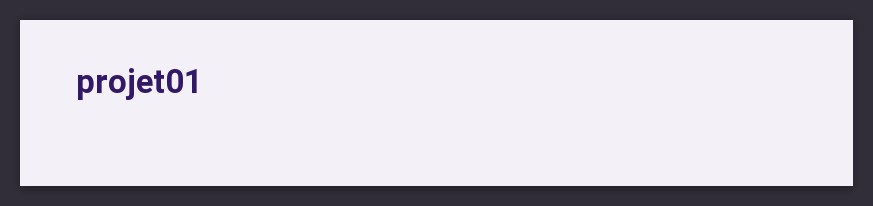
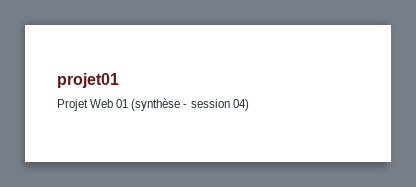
(203, 84) none -> [57,98,249,111] // Projet Web 01 (synthèse - session 04)

